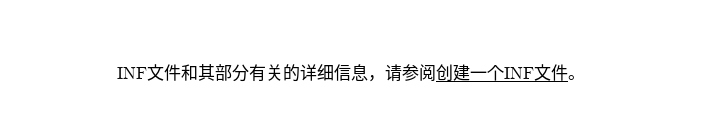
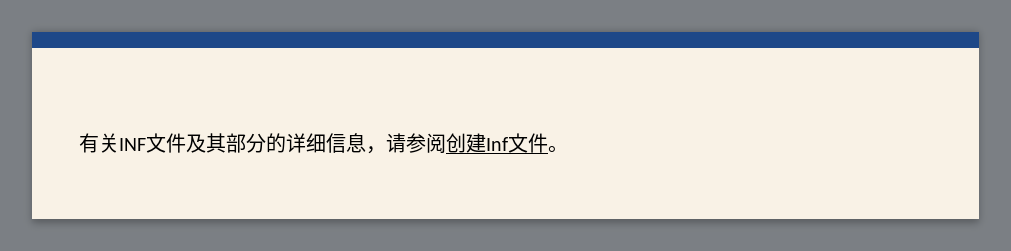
[116,64,283,82] INF文件和其部分有关 -> [79,133,266,153] 有关INF文件及其部分
[469,65,534,81] 一个INF -> [486,137,508,151] Inf

